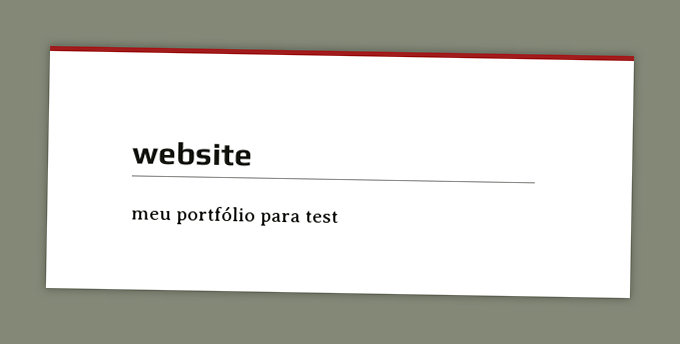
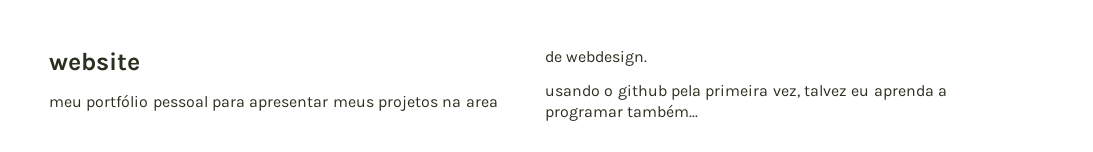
[260,210,340,227] para test -> [152,95,498,111] [545,50,648,66] [545,84,947,100] [545,104,699,121] pessoal para apresentar meus projetos na area de webdesign. // usando o github pela primeira vez, talvez eu aprenda a programar também...

